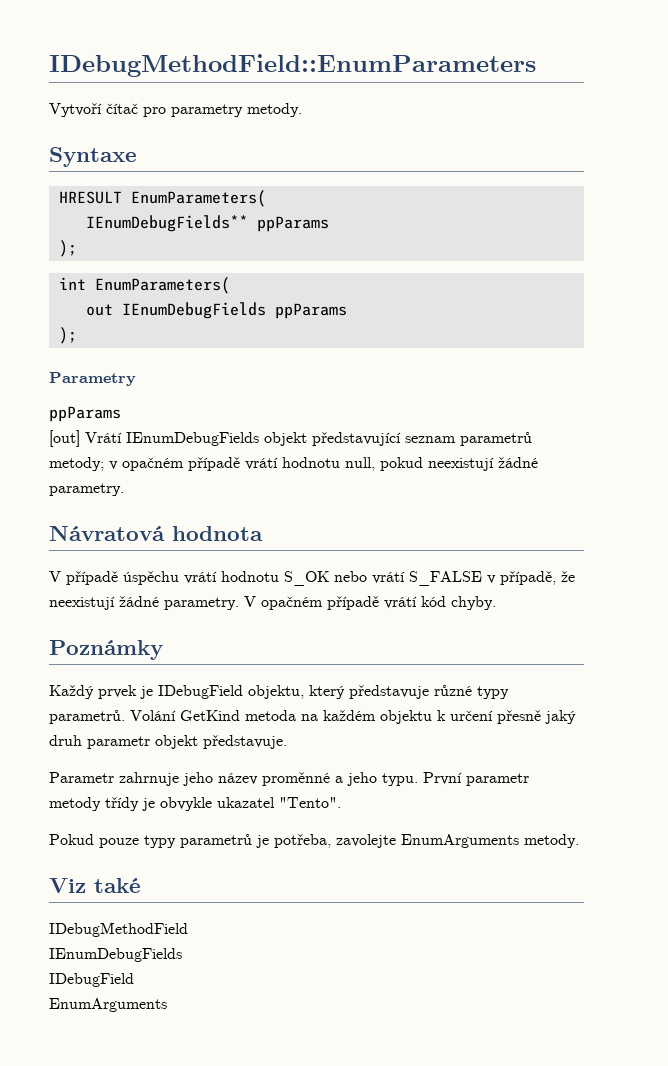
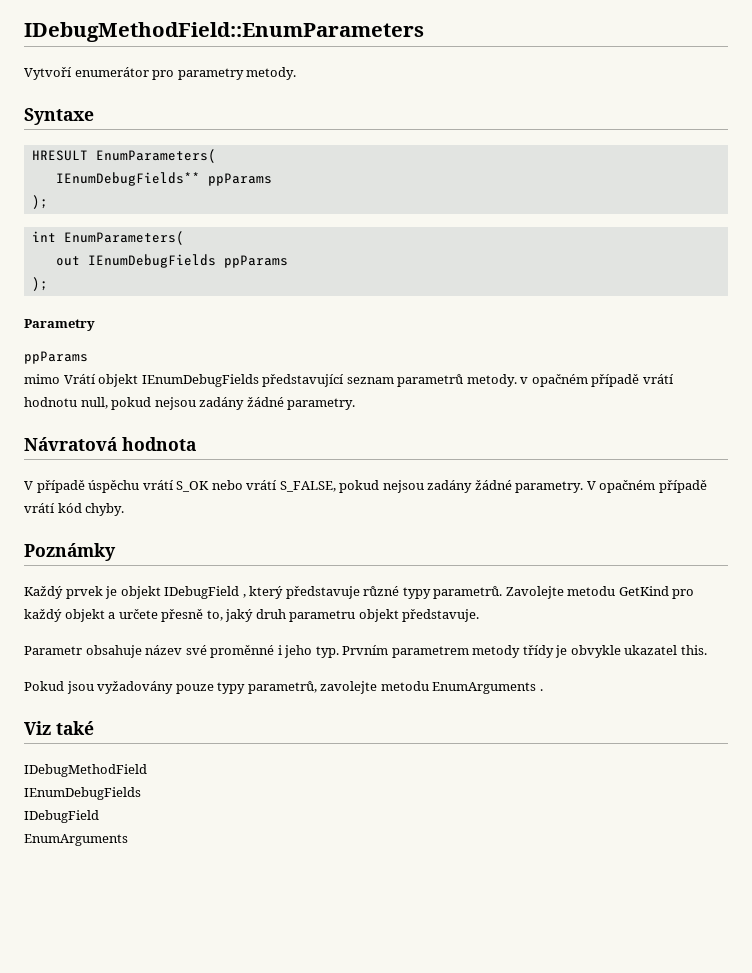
[106,103,138,114] čítač -> [74,67,149,77] enumerátor
[49,430,307,447] [out] Vrátí IEnumDebugFields objekt -> [24,374,259,387] mimo Vrátí objekt IEnumDebugFields
[49,457,104,471] metody; -> [466,374,517,387] metody.
[428,457,494,471] neexistují -> [154,397,245,410] nejsou zadány
[221,571,279,582] hodnotu -> (174, 485) none
[409,571,575,586] [49,596,115,610] S_FALSE v případě, že neexistují -> [279,480,473,493] S_FALSE, pokud nejsou zadány
[158,685,304,699] IDebugField objektu, -> [120,586,246,599] objekt IDebugField ,
[130,710,541,724] Volání GetKind metoda na každém objektu k určení přesně -> [505,586,695,599] [24,609,223,622] Zavolejte metodu GetKind pro každý objekt a určete přesně to,
[87,736,150,749] parametr -> [289,610,356,622] parametru
[119,772,529,786] zahrnuje jeho název proměnné a jeho typu. První parametr -> [85,645,469,658] obsahuje název své proměnné i jeho typ. Prvním parametrem
[279,797,341,808] "Tento". -> [680,645,707,655] this.
[99,834,579,848] pouze typy parametrů je potřeba, zavolejte EnumArguments metody. -> [66,681,543,694] jsou vyžadovány pouze typy parametrů, zavolejte metodu EnumArguments .

